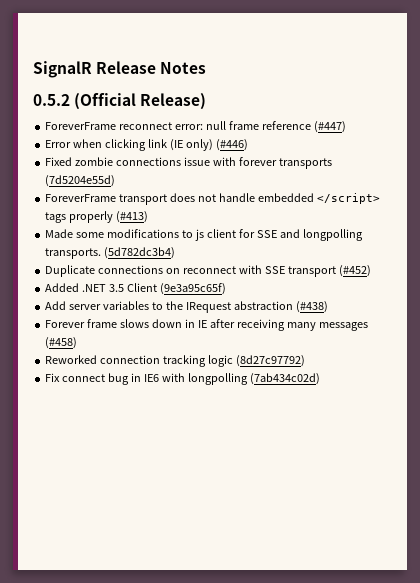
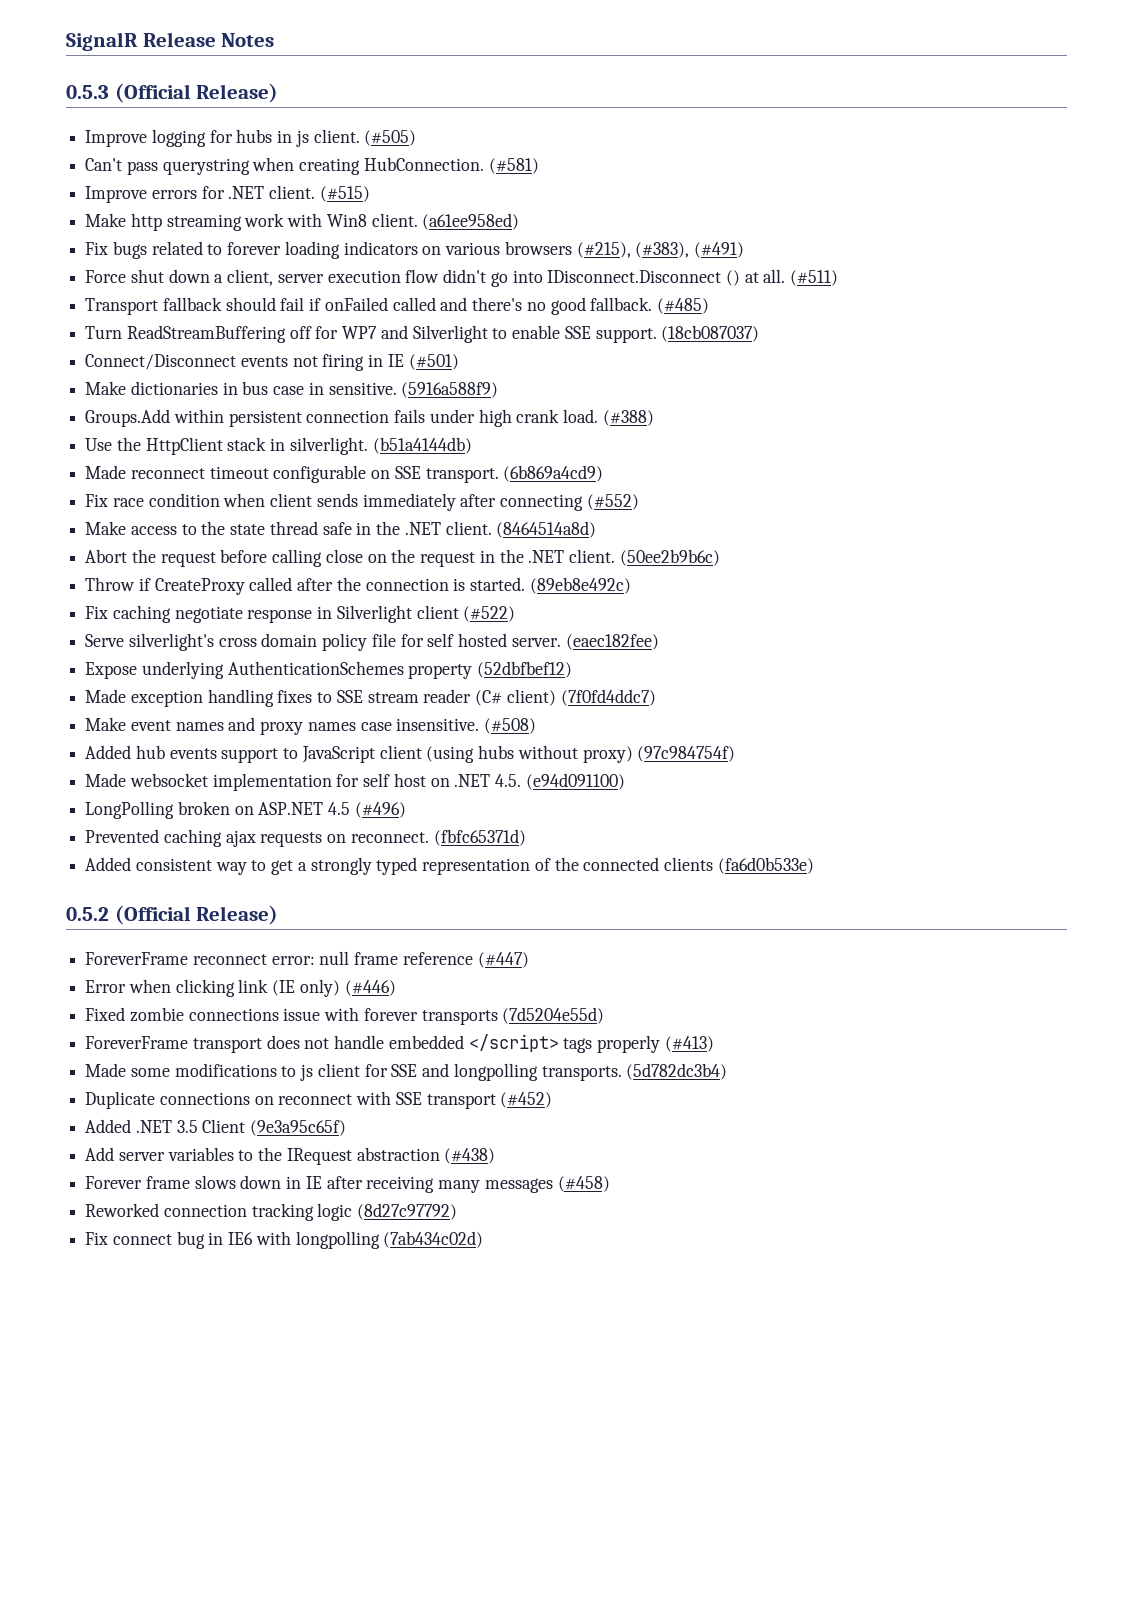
(207, 68) none -> [66,83,279,103] [85,129,417,147] [85,157,539,175] [85,185,370,203] [85,213,520,231] [85,241,744,259] [85,269,839,287] [85,297,709,315] [85,325,760,343] [85,354,459,371] [85,381,499,398] [85,409,654,427] [85,437,472,455] [85,465,604,483] [85,493,639,511] [85,521,597,538] [85,549,720,567] [85,577,631,595] [85,605,516,623] [85,633,659,651] [85,661,573,679] [85,689,656,707] [85,717,537,735] [85,745,736,763] [85,773,625,791] [85,801,406,819] [85,829,526,847] [85,857,814,875] // 0.5.3 (Official Release) // Improve logging for hubs in js client. (#505) // Can't pass querystring when creating HubConnection. (#581) // Improve errors for .NET client. (#515) // Make http streaming work with Win8 client. (a61ee958ed) // Fix bugs related to forever loading indicators on various browsers (#215), (#383), (#491) // Force shut down a client, server execution flow didn't go into IDisconnect.Disconnect () at all. (#511) // Transport fallback should fail if onFailed called and there's no good fallback. (#485) // Turn ReadStreamBuffering off for WP7 and Silverlight to enable SSE support. (18cb087037) // Connect/Disconnect events not firing in IE (#501) // Make dictionaries in bus case in sensitive. (5916a588f9) // Groups.Add within persistent connection fails under high crank load. (#388) // Use the HttpClient stack in silverlight. (b51a4144db) // Made reconnect timeout configurable on SSE transport. (6b869a4cd9) // Fix race condition when client sends immediately after connecting (#552) // Make access to the state thread safe in the .NET client. (8464514a8d) // Abort the request before calling close on the request in the .NET client. (50ee2b9b6c) // Throw if CreateProxy called after the connection is started. (89eb8e492c) // Fix caching negotiate response in Silverlight client (#522) // Serve silverlight's cross domain policy file for self hosted server. (eaec182fee) // Expose underlying AuthenticationSchemes property (52dbfbef12) // Made exception handling fixes to SSE stream reader (C# client) (7f0fd4ddc7) // Make event names and proxy names case insensitive. (#508) // Added hub events support to JavaScript client (using hubs without proxy) (97c984754f) // Made websocket implementation for self host on .NET 4.5. (e94d091100) // LongPolling broken on ASP.NET 4.5 (#496) // Prevented caching ajax requests on reconnect. (fbfc65371d) // Added consistent way to get a strongly typed representation of the connected clients (fa6d0b533e)

